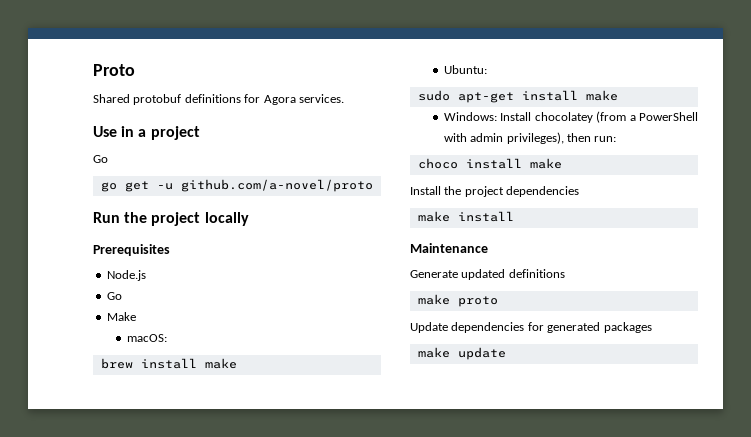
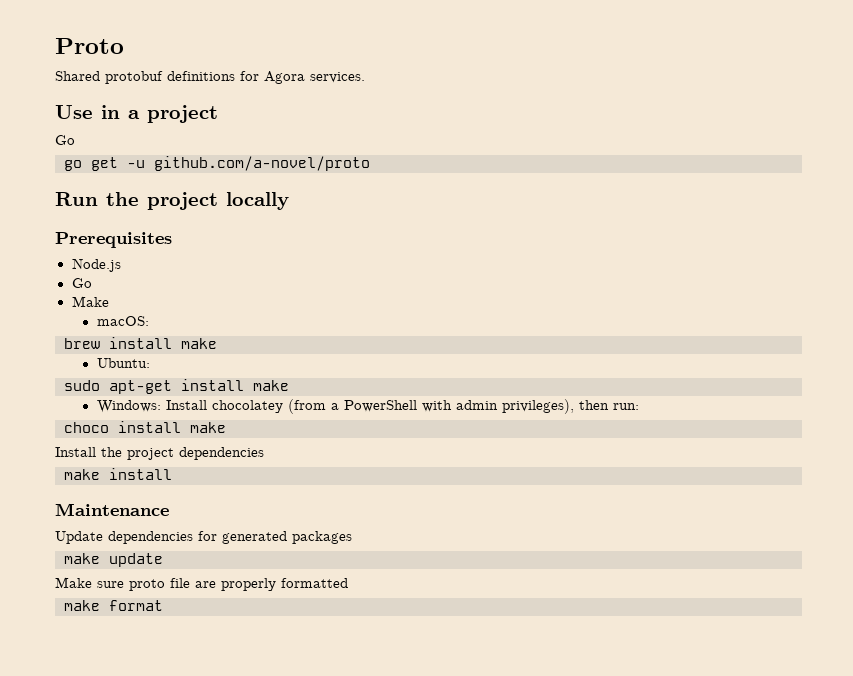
[410,269,565,280] [417,294,498,307] // Generate updated definitions // make proto -> (169, 509) none
(506, 353) none -> [55,577,348,591] [64,600,163,611] // Make sure proto file are properly formatted // make format

